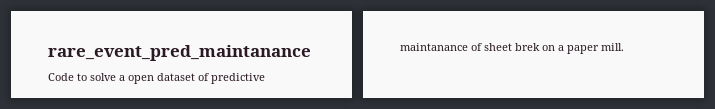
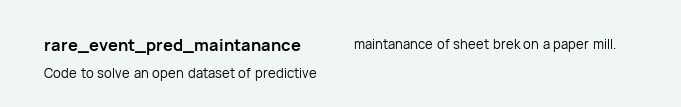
[119,75,125,81] a -> [133,70,149,78] an

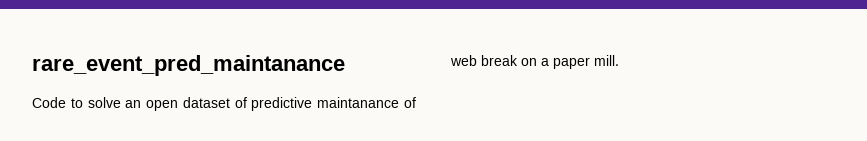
[453,39,521,49] sheet brek -> [450,55,518,66] web break

